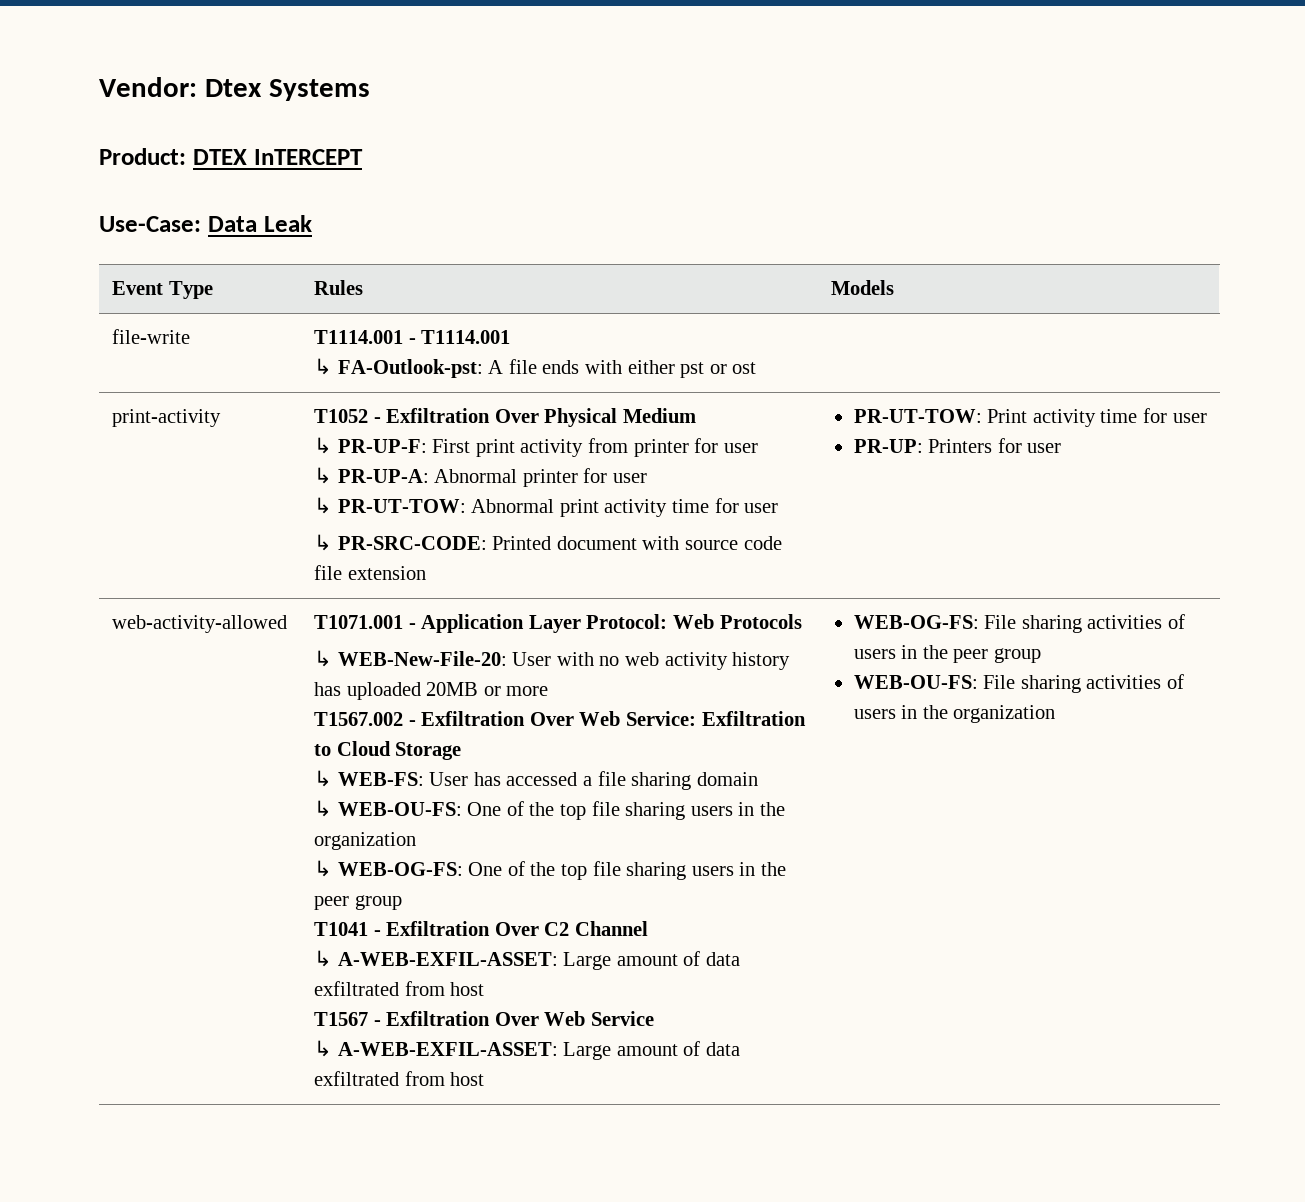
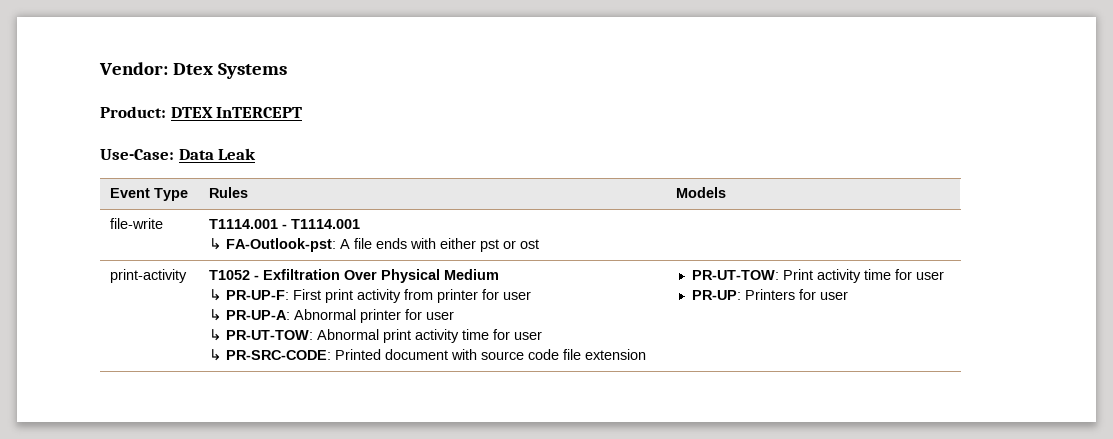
[112,615,288,633] [314,614,802,633] [314,650,791,670] [314,682,549,700] [314,711,806,726] [314,741,462,760] [314,770,758,790] [314,800,785,820] [314,832,417,850] [314,860,786,880] [314,895,402,910] [314,921,649,936] [314,950,741,970] [314,981,485,996] [314,1011,655,1026] [314,1040,741,1060] [314,1071,485,1086] [853,614,1186,633] [853,645,1042,663] [853,674,1185,693] [853,705,1056,723] // web-activity-allowed | T1071.001 - Application Layer Protocol: Web Protocols // ↳ WEB-New-File-20: User with no web activity history has uploaded 20MB or more // T1567.002 - Exfiltration Over Web Service: Exfiltration to Cloud Storage // ↳ WEB-FS: User has accessed a file sharing domain // ↳ WEB-OU-FS: One of the top file sharing users in the organization // ↳ WEB-OG-FS: One of the top file sharing users in the peer group // T1041 - Exfiltration Over C2 Channel // ↳ A-WEB-EXFIL-ASSET: Large amount of data exfiltrated from host // T1567 - Exfiltration Over Web Service // ↳ A-WEB-EXFIL-ASSET: Large amount of data exfiltrated from host | WEB-OG-FS: File sharing activities of users in the peer group // WEB-OU-FS: File sharing activities of users in the organization -> (848, 295) none

